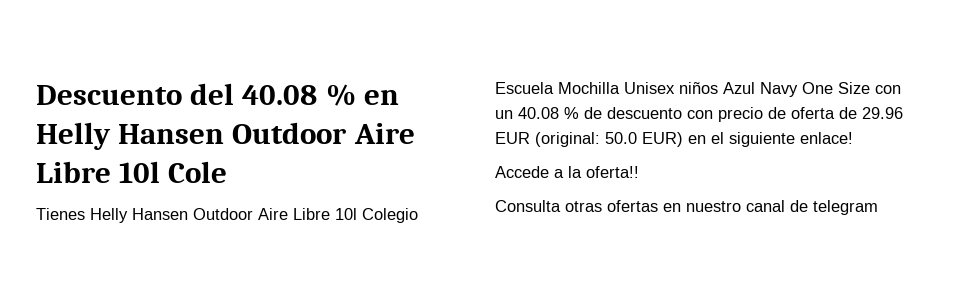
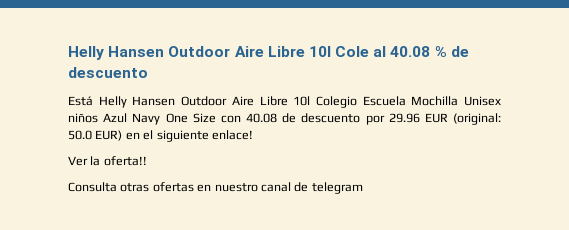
[36,83,399,106] Descuento del 40.08 % en -> (68, 53) none
[36,208,85,220] // Tienes -> [373,46,469,57] [68,67,148,78] [68,96,93,106] al 40.08 % de descuento // Está
[495,107,857,122] un 40.08 % de descuento con precio de oferta de -> [246,113,385,125] 40.08 de descuento por
[495,166,564,178] Accede a -> [68,156,88,166] Ver

